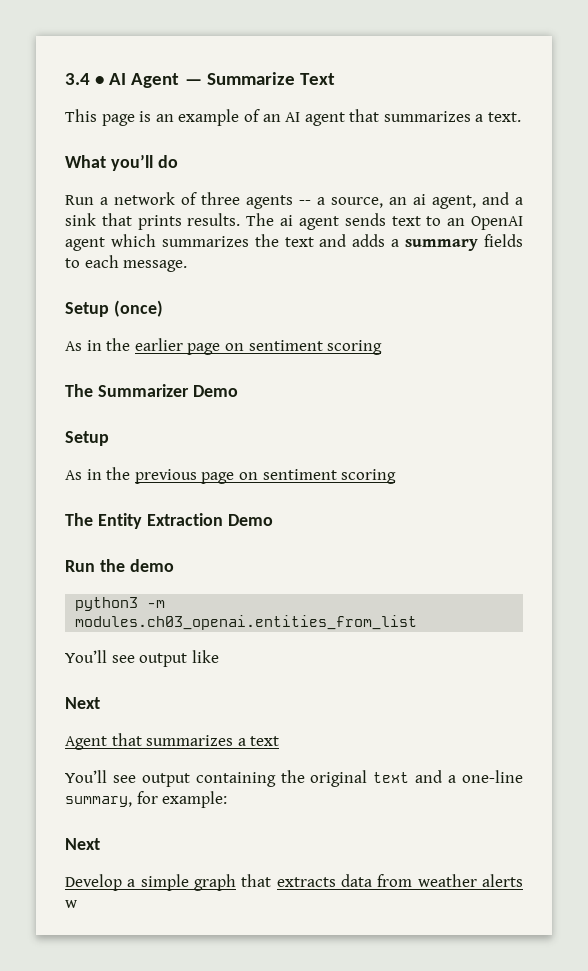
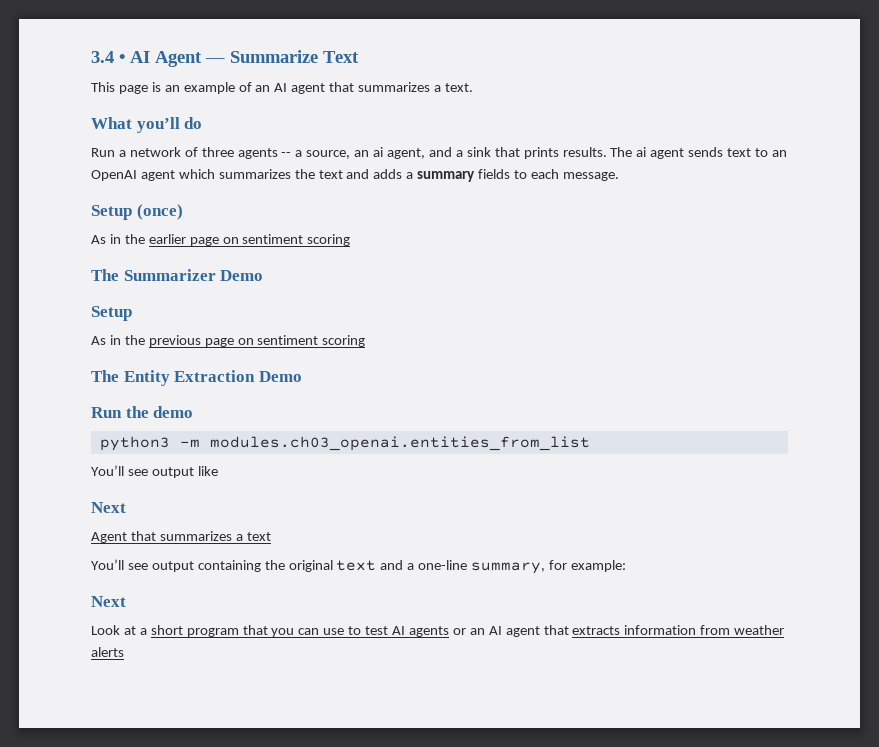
[65,874,236,891] Develop a simple graph -> [91,625,540,637] Look at a short program that you can use to test AI agents or an AI agent
[341,874,372,887] data -> [624,625,697,635] information
[65,900,77,908] w -> (124, 652) none

